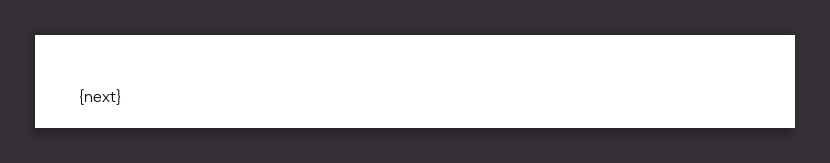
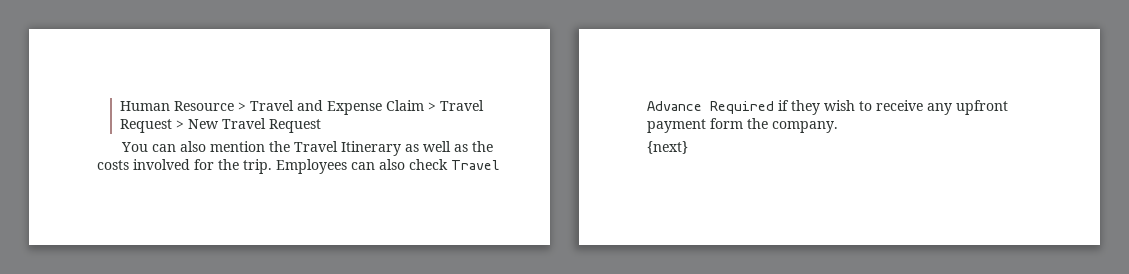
(78, 97) none -> [119,100,484,115] [119,118,321,133] [120,141,493,156] [97,159,500,174] [647,100,1008,115] [647,118,838,133] Human Resource > Travel and Expense Claim > Travel Request > New Travel Request // You can also mention the Travel Itinerary as well as the costs involved for the trip. Employees can also check Travel Advance Required if they wish to receive any upfront payment form the company. //

